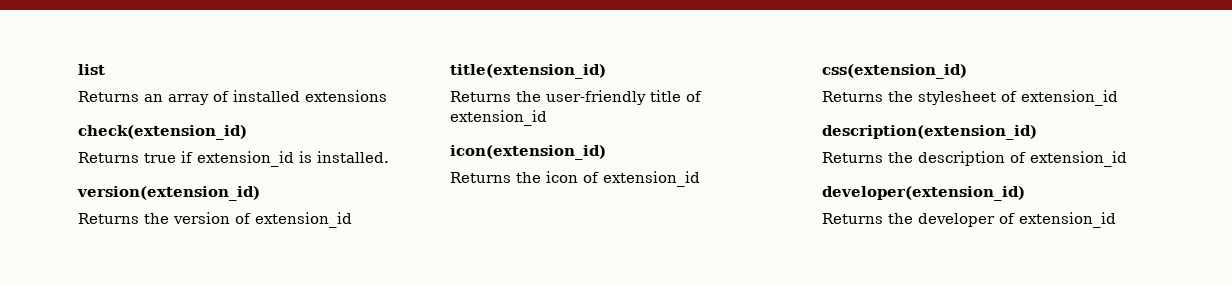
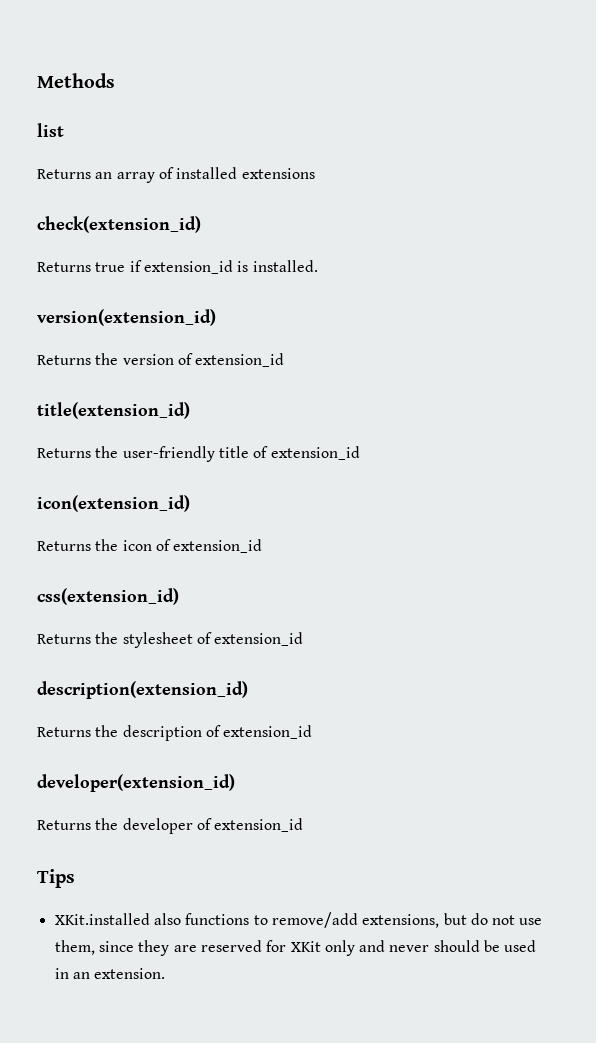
(78, 69) none -> [37,73,115,88] Methods //
(1116, 220) none -> [37,869,75,888] [54,912,543,928] [54,940,537,956] [54,968,166,979] // Tips // XKit.installed also functions to remove/add extensions, but do not use them, since they are reserved for XKit only and never should be used in an extension.

